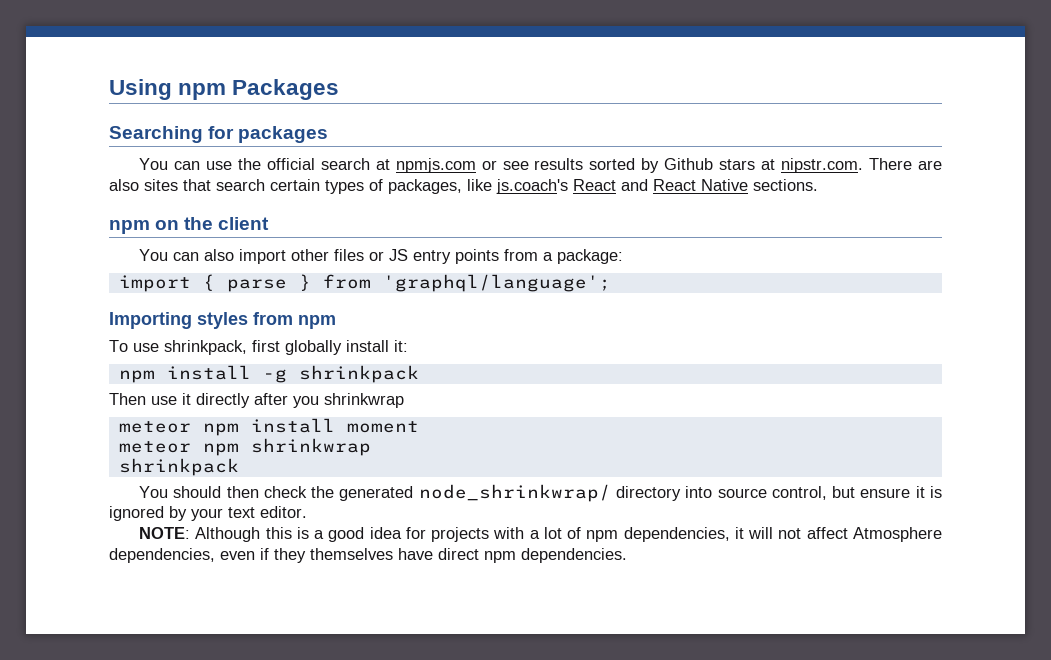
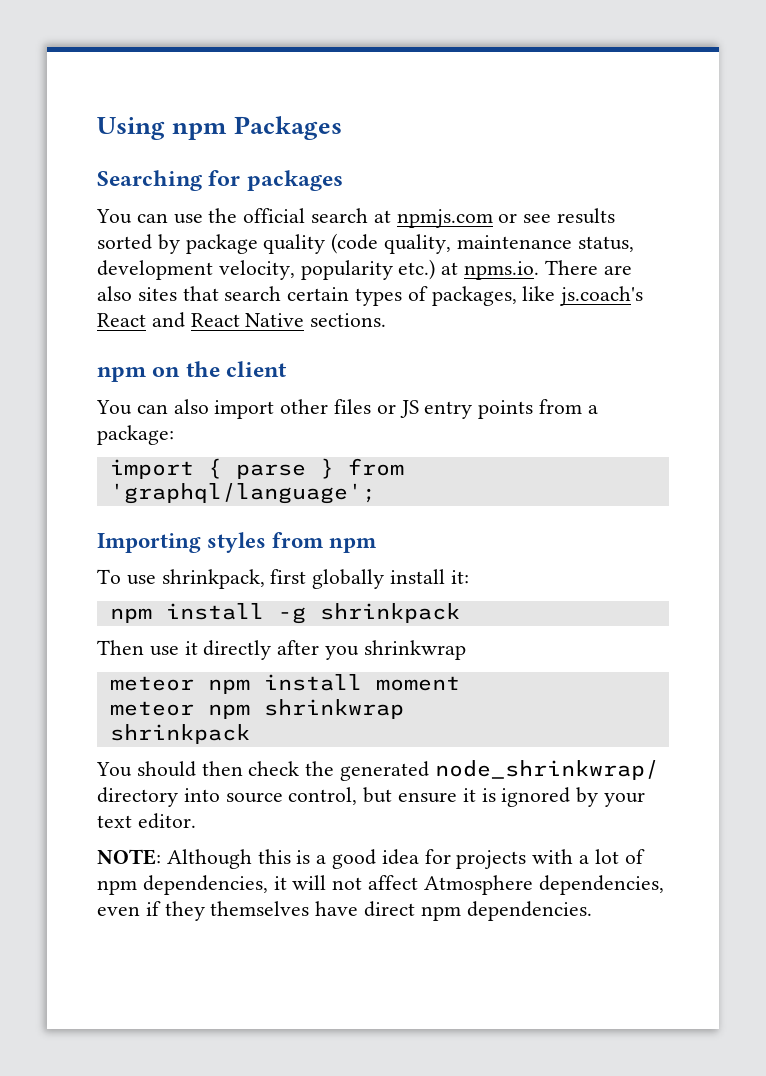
[664,158,864,173] Github stars at nipstr.com. -> [185,233,634,254] [97,259,540,280] package quality (code quality, maintenance status, development velocity, popularity etc.) at npms.io.

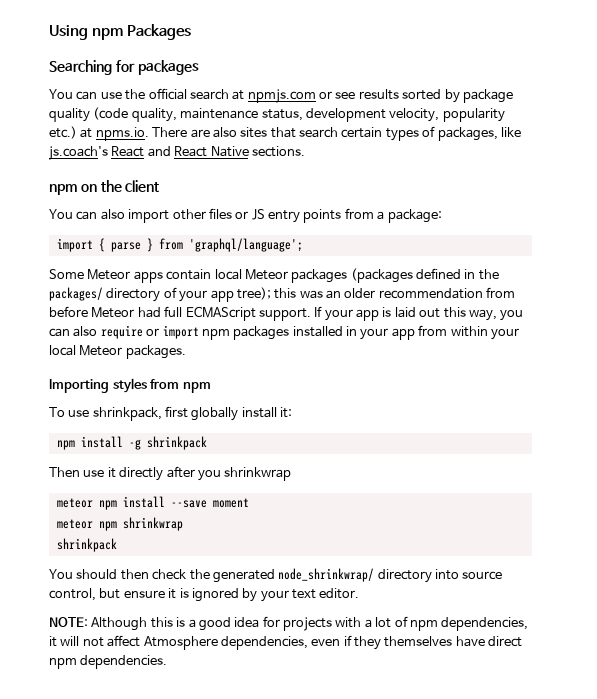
(376, 493) none -> [49,268,499,283] [49,287,516,302] [49,306,524,321] [49,325,519,340] [49,345,186,359] // Some Meteor apps contain local Meteor packages (packages defined in the packages/ directory of your app tree); this was an older recommendation from before Meteor had full ECMAScript support. If your app is laid out this way, you can also require or import npm packages installed in your app from within your local Meteor packages.
(362, 682) none -> [170,500,207,508] --save

